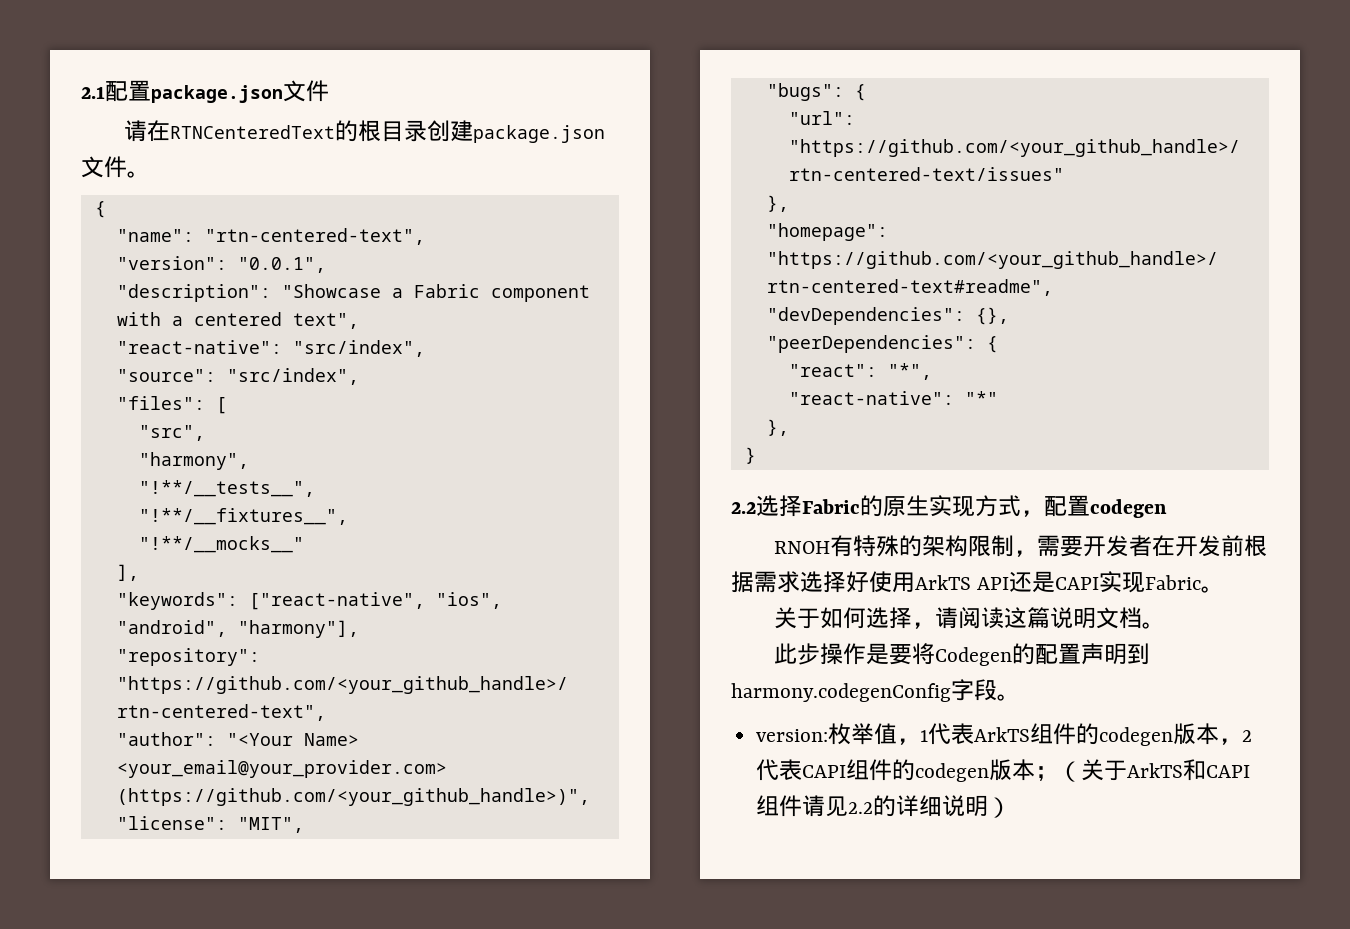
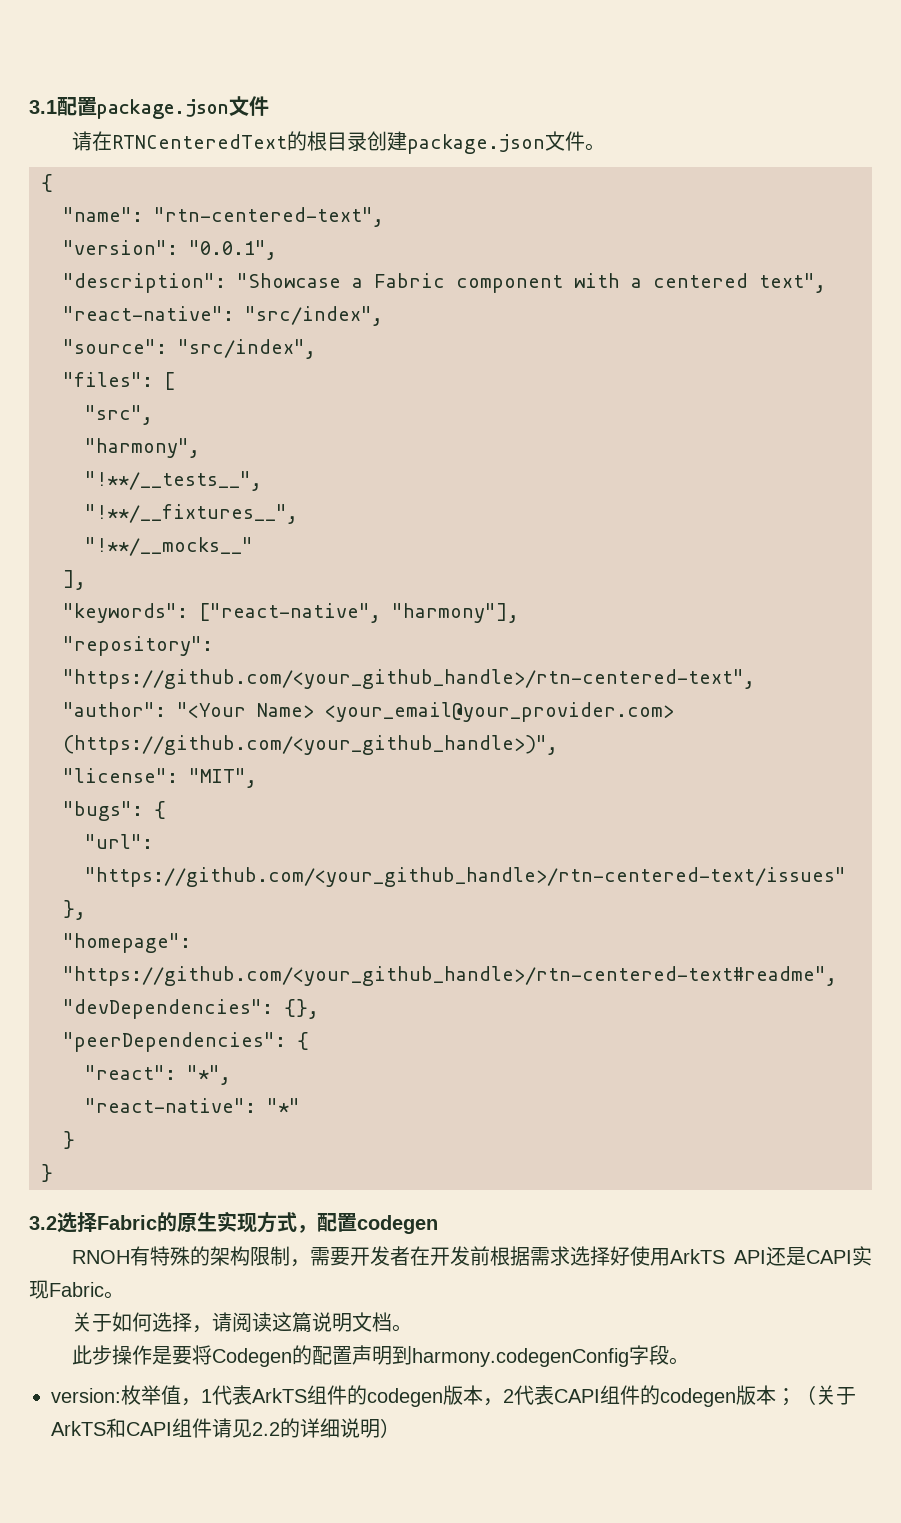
[81,86,105,99] 2.1 -> [29,100,57,114] 3.1
[435,592,502,609] [116,620,227,637] "ios", "android", -> (381, 613) none
[766,419,789,436] [744,447,756,464] [731,502,756,514] }, // } // 2.2 -> [63,1131,75,1149] [41,1164,53,1182] [29,1216,57,1230] } // } // 3.2

